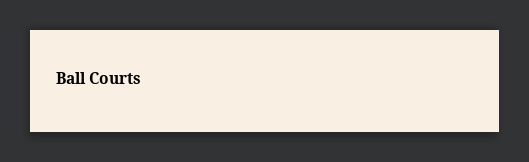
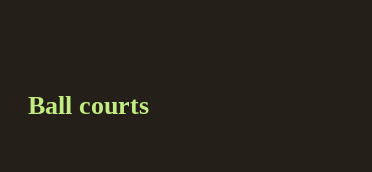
[89,72,142,84] Courts -> [79,99,150,114] courts

